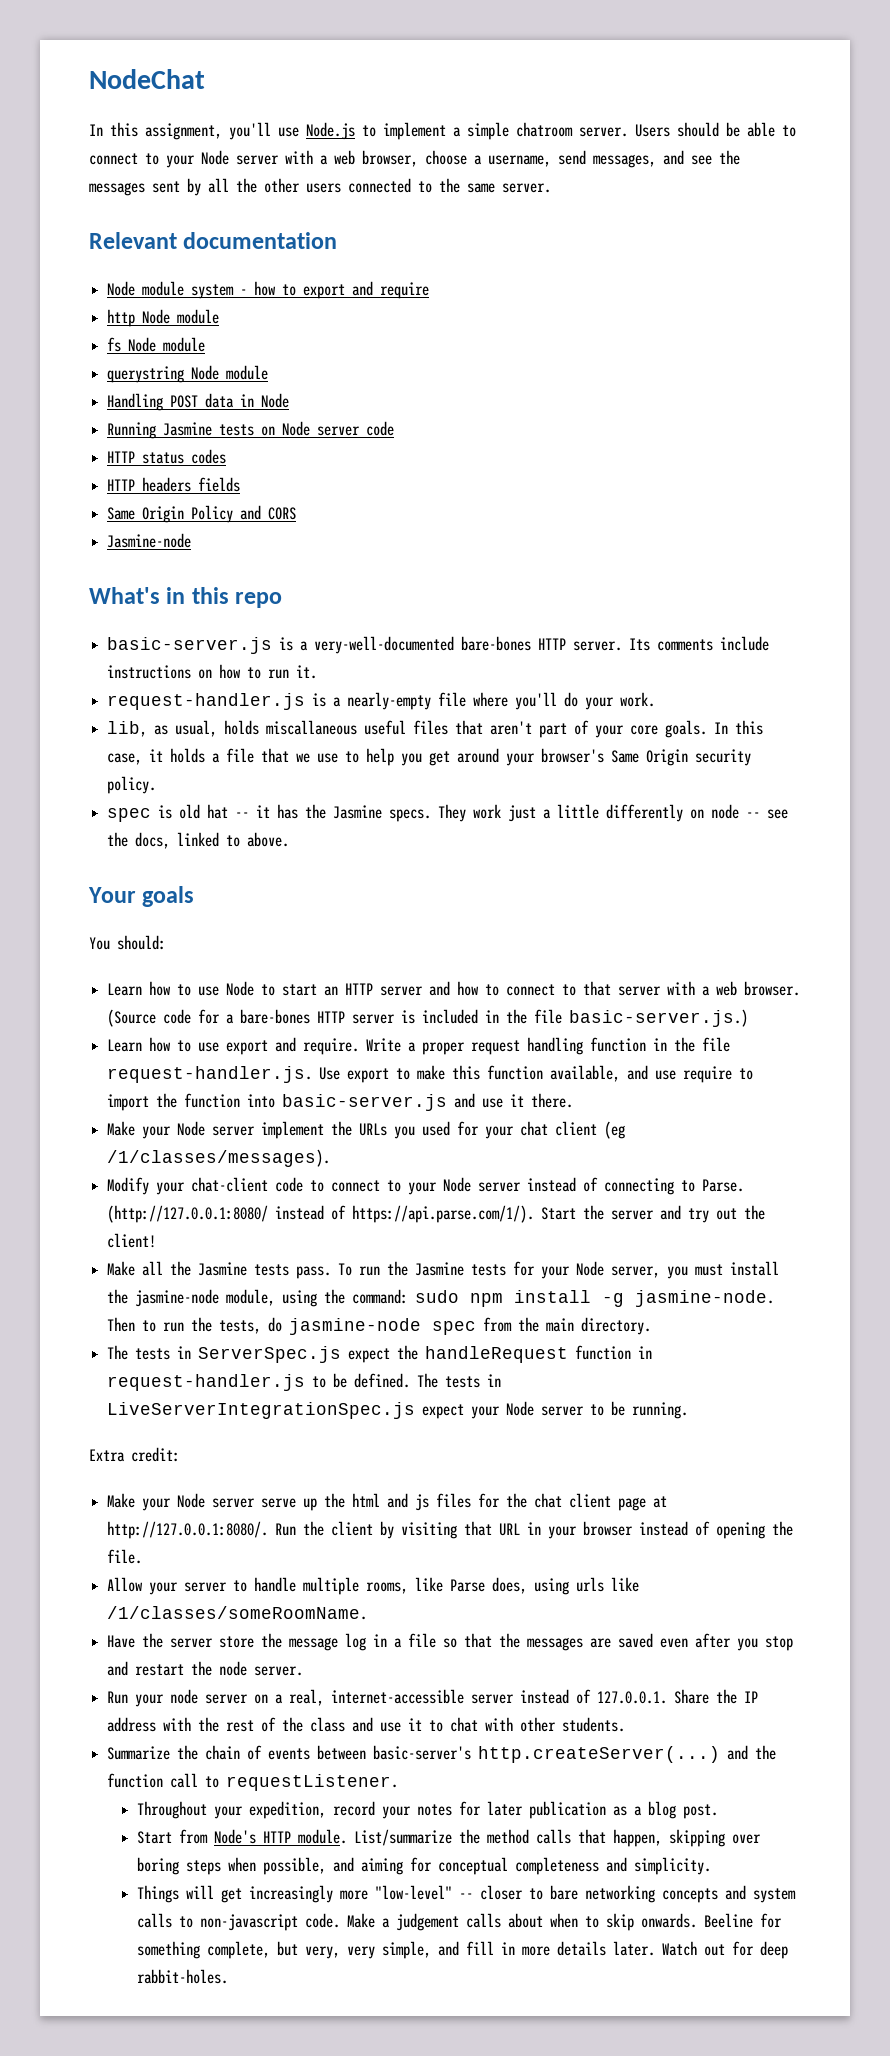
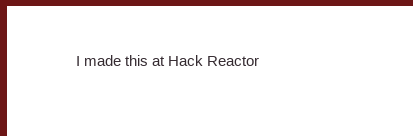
[89,69,205,89] [89,122,796,140] [89,150,740,168] [89,178,551,196] [89,232,338,249] [107,281,430,299] [107,309,220,327] [107,337,206,352] [107,365,269,383] [107,393,290,411] [107,421,395,439] [107,449,227,464] [107,477,241,492] [107,505,297,523] [107,533,192,548] [89,587,283,608] [107,636,770,654] [107,664,318,679] [107,692,656,710] [107,720,764,738] [107,748,752,766] [107,776,157,794] [107,804,789,822] [107,832,290,849] [88,886,195,907] [89,935,166,950] [107,981,801,996] [107,1009,749,1027] [107,1037,731,1055] [107,1065,754,1083] [107,1093,574,1111] [107,1121,626,1139] [107,1149,331,1167] [107,1177,745,1195] [107,1205,766,1223] [107,1233,157,1248] [107,1261,780,1279] [107,1289,775,1307] [107,1317,652,1335] [107,1345,653,1363] [107,1373,502,1391] [107,1401,689,1419] [89,1447,180,1462] [107,1493,668,1511] [107,1521,794,1539] [107,1549,143,1564] [107,1577,640,1595] [107,1606,368,1620] [107,1633,794,1651] [107,1661,304,1676] [107,1689,759,1707] [107,1717,626,1732] [107,1745,777,1763] [107,1773,399,1791] [136,1801,718,1819] [136,1829,761,1847] [136,1857,711,1875] [136,1885,796,1903] [136,1913,782,1931] [136,1941,788,1959] [136,1969,228,1984] NodeChat // In this assignment, you'll use Node.js to implement a simple chatroom server. Users should be able to connect to your Node server with a web browser, choose a username, send messages, and see the messages sent by all the other users connected to the same server. // Relevant documentation // Node module system - how to export and require // http Node module // fs Node module // querystring Node module // Handling POST data in Node // Running Jasmine tests on Node server code // HTTP status codes // HTTP headers fields // Same Origin Policy and CORS // Jasmine-node // What's in this repo // basic-server.js is a very-well-documented bare-bones HTTP server. Its comments include instructions on how to run it. // request-handler.js is a nearly-empty file where you'll do your work. // lib, as usual, holds miscallaneous useful files that aren't part of your core goals. In this case, it holds a file that we use to help you get around your browser's Same Origin security policy. // spec is old hat -- it has the Jasmine specs. They work just a little differently on node -- see the docs, linked to above. // Your goals // You should: // Learn how to use Node to start an HTTP server and how to connect to that server with a web browser. (Source code for a bare-bones HTTP server is included in the file basic-server.js.) // Learn how to use export and require. Write a proper request handling function in the file request-handler.js. Use export to make this function available, and use require to import the function into basic-server.js and use it there. // Make your Node server implement the URLs you used for your chat client (eg /1/classes/messages). // Modify your chat-client code to connect to your Node server instead of connecting to Parse. (http://127.0.0.1:8080/ instead of https://api.parse.com/1/). Start the server and try out the client! // Make all the Jasmine tests pass. To run the Jasmine tests for your Node server, you must install the jasmine-node module, using the command: sudo npm install -g jasmine-node. Then to run the tests, do jasmine-node spec from the main directory. // The tests in ServerSpec.js expect the handleRequest function in request-handler.js to be defined. The tests in LiveServerIntegrationSpec.js expect your Node server to be running. // Extra credit: // Make your Node server serve up the html and js files for the chat client page at http://127.0.0.1:8080/. Run the client by visiting that URL in your browser instead of opening the file. // Allow your server to handle multiple rooms, like Parse does, using urls like /1/classes/someRoomName. // Have the server store the message log in a file so that the messages are saved even after you stop and restart the node server. // Run your node server on a real, internet-accessible server instead of 127.0.0.1. Share the IP address with the rest of the class and use it to chat with other students. // Summarize the chain of events between basic-server's http.createServer(...) and the function call to requestListener. // Throughout your expedition, record your notes for later publication as a blog post. // Start from Node's HTTP module. List/summarize the method calls that happen, skipping over boring steps when possible, and aiming for conceptual completeness and simplicity. // Things will get increasingly more "low-level" -- closer to bare networking concepts and system calls to non-javascript code. Make a judgement calls about when to skip onwards. Beeline for something complete, but very, very simple, and fill in more details later. Watch out for deep rabbit-holes. -> [76,55,260,66] I made this at Hack Reactor

